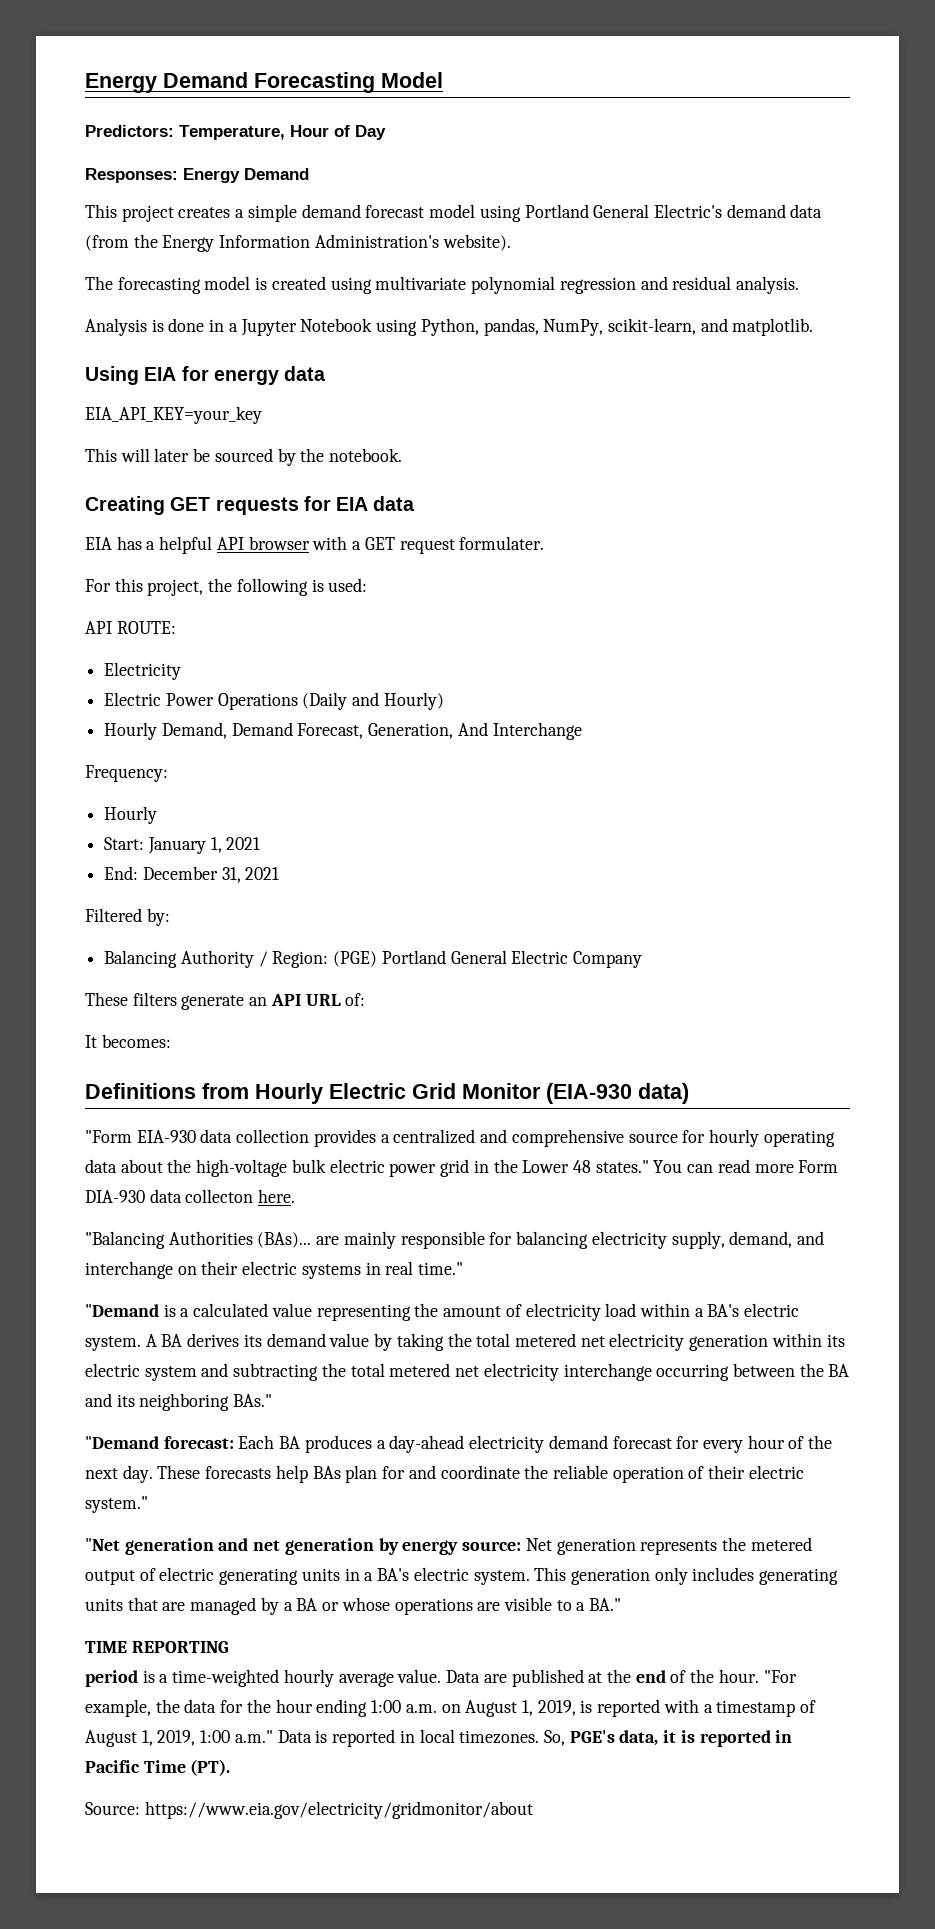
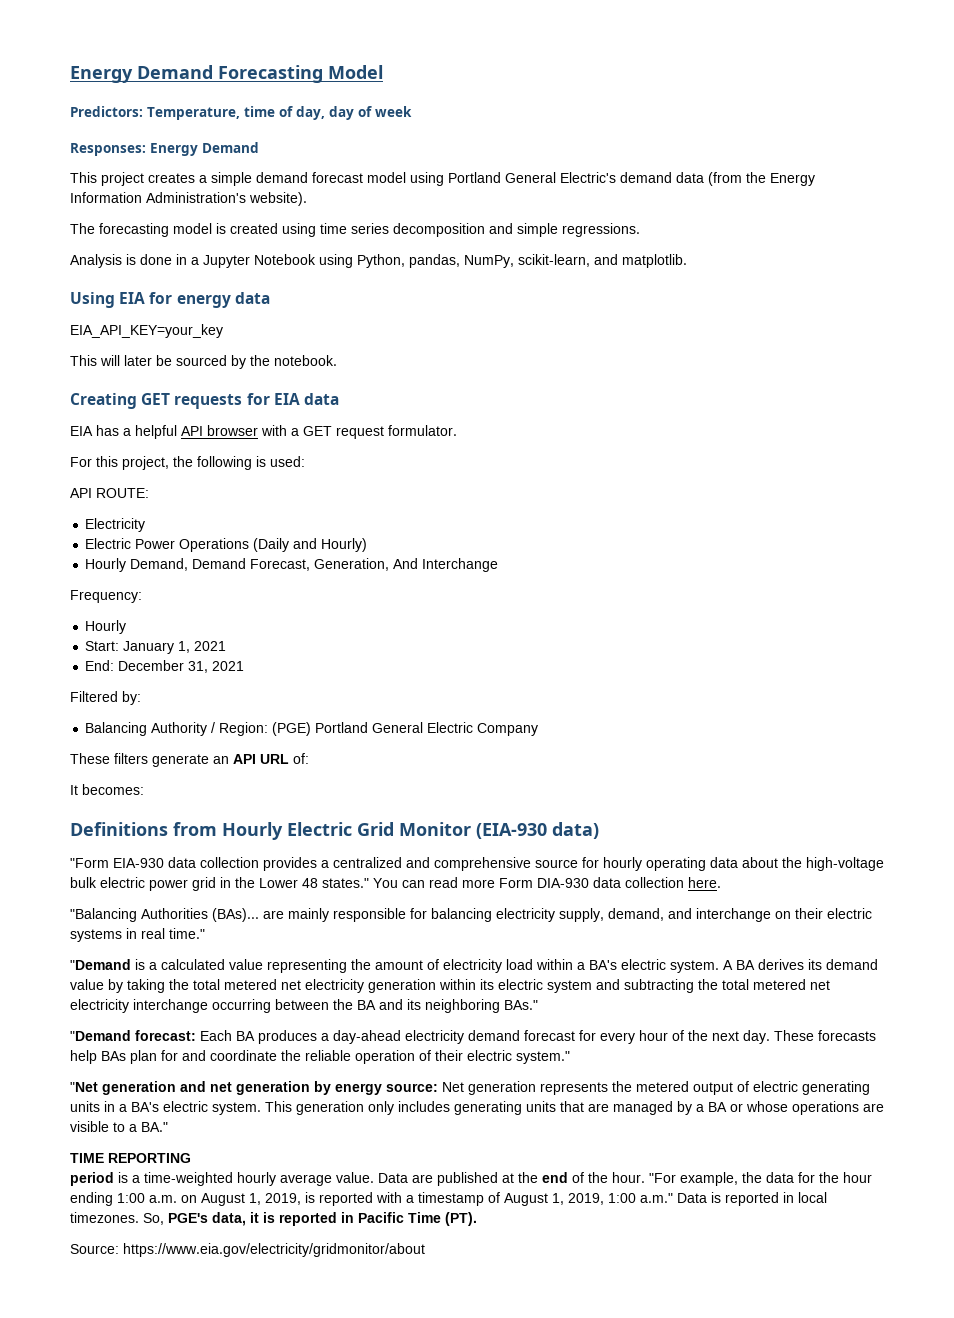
[290,125,386,140] Hour of Day -> [244,106,412,120] time of day, day of week
[375,276,799,294] multivariate polynomial regression and residual analysis. -> [320,223,640,237] time series decomposition and simple regressions.
[459,536,545,550] formulater. -> [388,425,457,436] formulator.
[185,1189,254,1203] collecton -> [625,877,684,888] collection

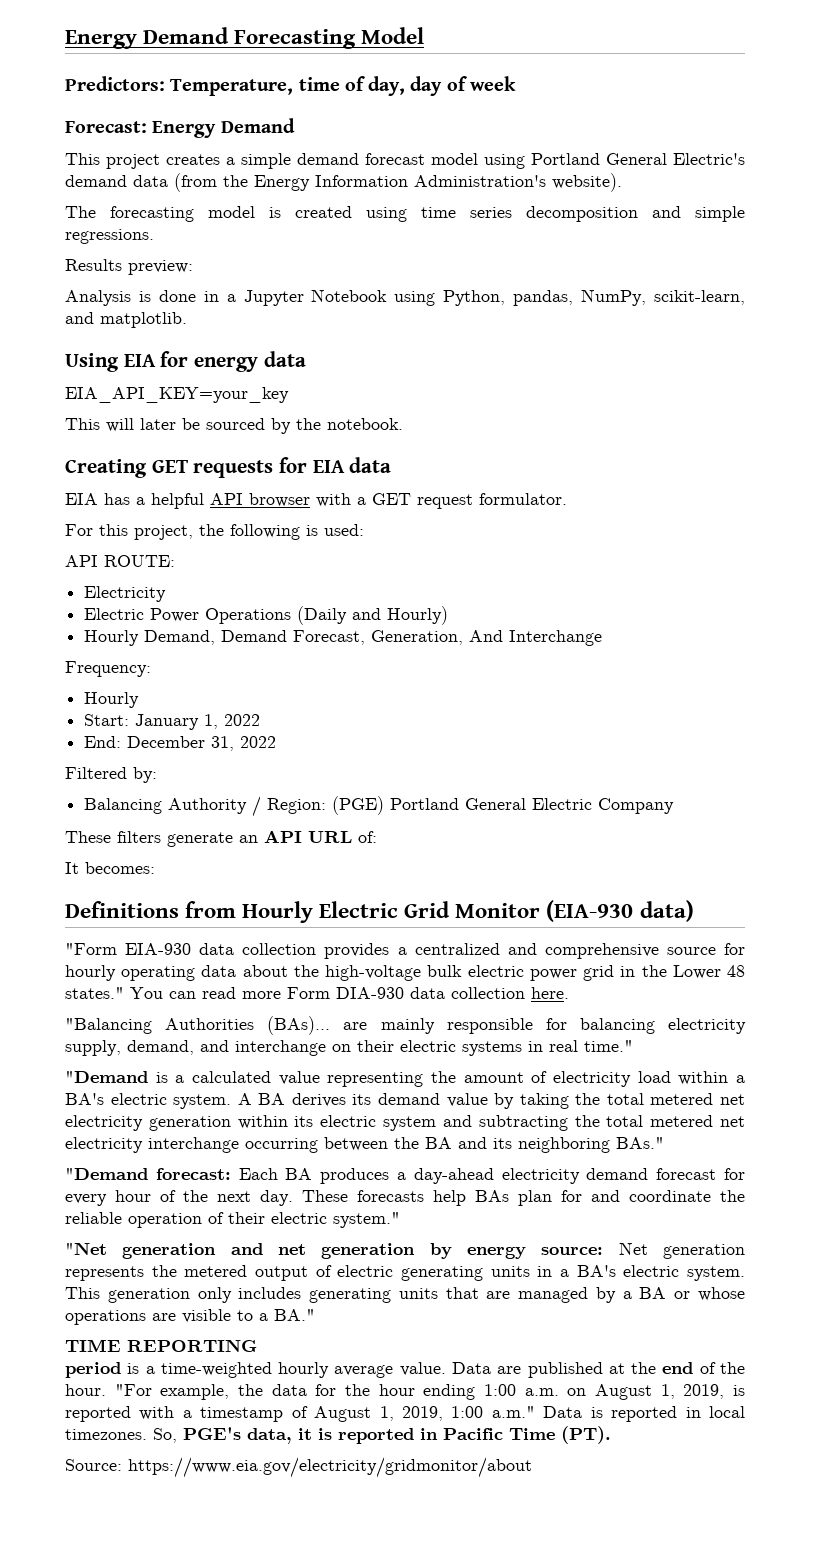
[70,143,146,156] Responses: -> [65,121,147,133] Forecast:
(640, 230) none -> [65,259,193,275] // Results preview:
[194,641,227,651] 2021 -> [224,714,261,726] 2022
[212,661,245,671] 2021 -> [240,736,277,748] 2022

